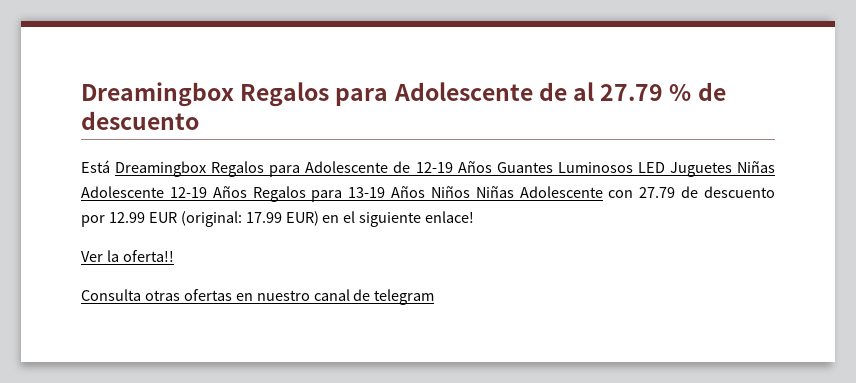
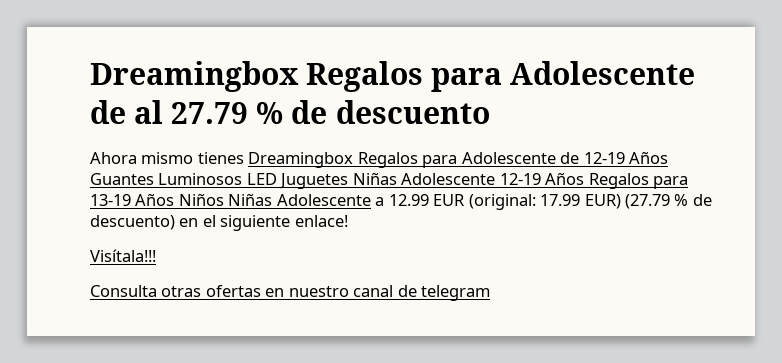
[81,160,110,173] Está -> [90,152,244,164] Ahora mismo tienes
[608,186,775,198] [81,215,105,227] con 27.79 de descuento por -> [375,197,385,206] a
(319, 218) none -> [625,194,712,209] [90,215,175,230] (27.79 % de descuento)
[81,250,174,262] Ver la oferta!! -> [90,249,156,262] Visítala!!!

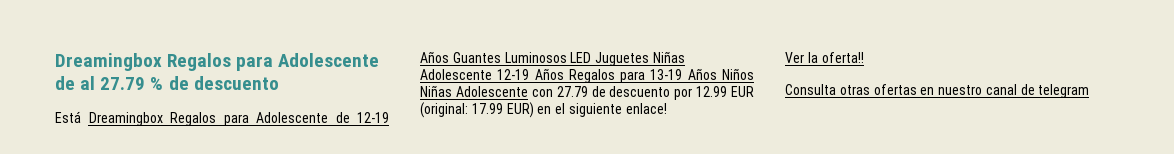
[90,152,244,164] Ahora mismo tienes -> [55,111,81,123] Está
[375,197,385,206] a -> [531,86,693,100] con 27.79 de descuento por
[625,194,712,209] [90,215,175,230] (27.79 % de descuento) -> (534, 110) none
[90,249,156,262] Visítala!!! -> [785,52,864,63] Ver la oferta!!

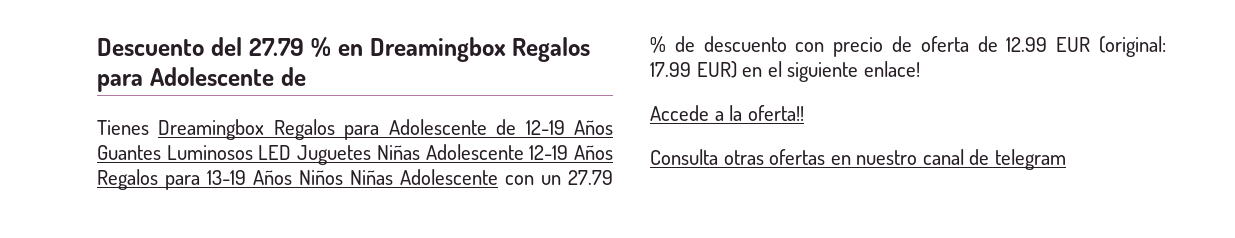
[55,53,380,71] [55,76,279,90] [55,111,81,123] Dreamingbox Regalos para Adolescente de al 27.79 % de descuento // Está -> [97,37,591,62] [97,67,306,92] [97,120,149,135] Descuento del 27.79 % en Dreamingbox Regalos para Adolescente de // Tienes
[556,86,693,100] 27.79 de descuento por -> [541,170,614,185] [650,36,998,57] un 27.79 % de descuento con precio de oferta de
[785,52,804,63] Ver -> [650,105,724,121] Accede a

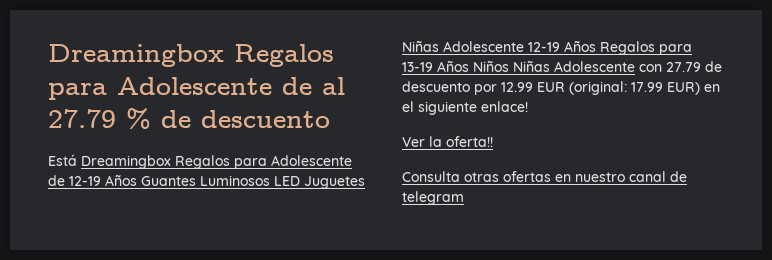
[97,37,591,62] [97,67,306,92] [97,120,149,135] Descuento del 27.79 % en Dreamingbox Regalos para Adolescente de // Tienes -> [48,44,334,67] [48,77,345,100] [48,108,330,129] [48,154,77,166] Dreamingbox Regalos para Adolescente de al 27.79 % de descuento // Está
[541,170,614,185] [650,36,998,57] un 27.79 % de descuento con precio de oferta de -> [666,61,722,72] [402,81,497,95] 27.79 de descuento por
[650,105,724,121] Accede a -> [402,137,425,147] Ver

